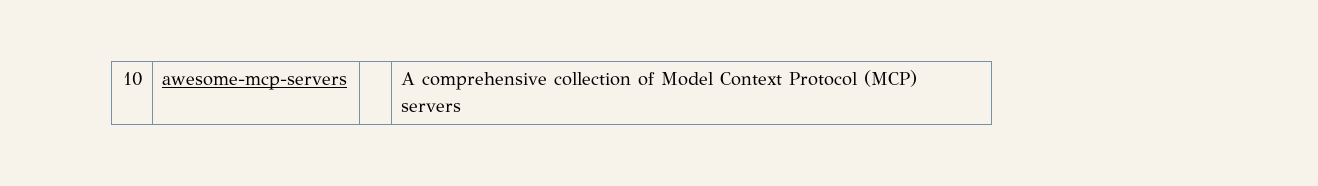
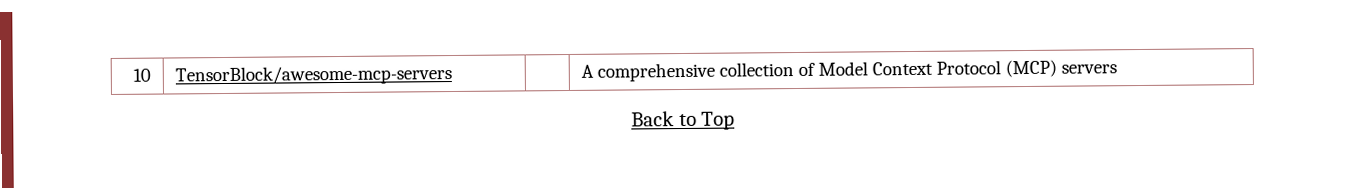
[162,76,348,90] awesome-mcp-servers -> [175,65,453,86] TensorBlock/awesome-mcp-servers
(462, 107) none -> [630,111,736,130] // Back to Top

